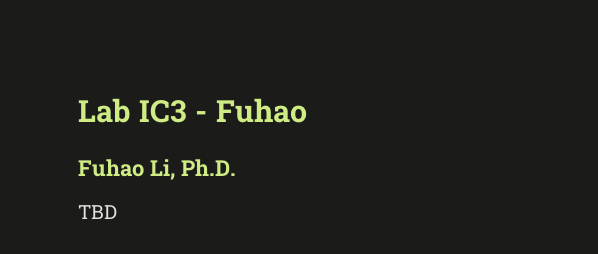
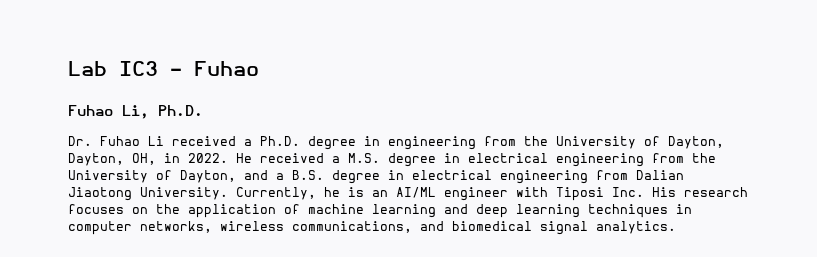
[78,205,117,219] TBD -> [68,136,724,150] [68,153,716,167] [68,170,684,184] [68,187,748,201] [68,204,692,218] [68,221,676,235] Dr. Fuhao Li received a Ph.D. degree in engineering from the University of Dayton, Dayton, OH, in 2022. He received a M.S. degree in electrical engineering from the University of Dayton, and a B.S. degree in electrical engineering from Dalian Jiaotong University. Currently, he is an AI/ML engineer with Tiposi Inc. His research focuses on the application of machine learning and deep learning techniques in computer networks, wireless communications, and biomedical signal analytics.

